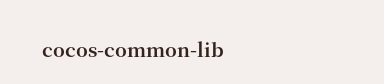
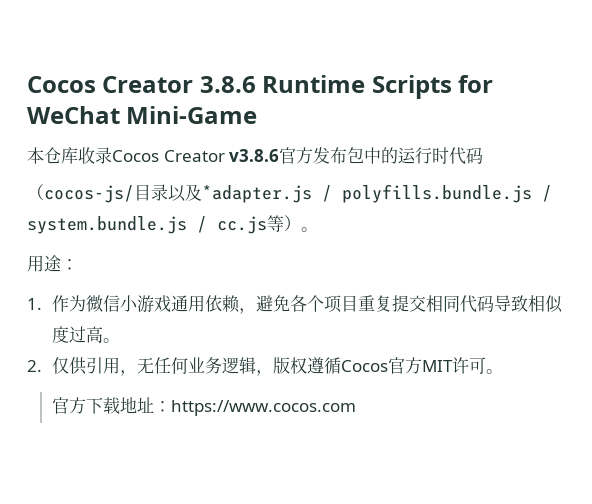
[42,41,224,57] cocos-common-lib -> [27,75,494,99] [27,106,258,124] [27,147,484,165] [27,184,552,203] [27,215,318,234] [27,255,78,272] [27,295,563,314] [51,326,120,343] [27,357,503,376] [51,397,356,416] Cocos Creator 3.8.6 Runtime Scripts for WeChat Mini-Game // 本仓库收录Cocos Creator v3.8.6官方发布包中的运行时代码 // （cocos-js/目录以及*adapter.js / polyfills.bundle.js / system.bundle.js / cc.js等）。 // 用途： // 1.作为微信小游戏通用依赖，避免各个项目重复提交相同代码导致相似度过高。 // 2.仅供引用，无任何业务逻辑，版权遵循Cocos官方MIT许可。 // 官方下载地址：https://www.cocos.com

